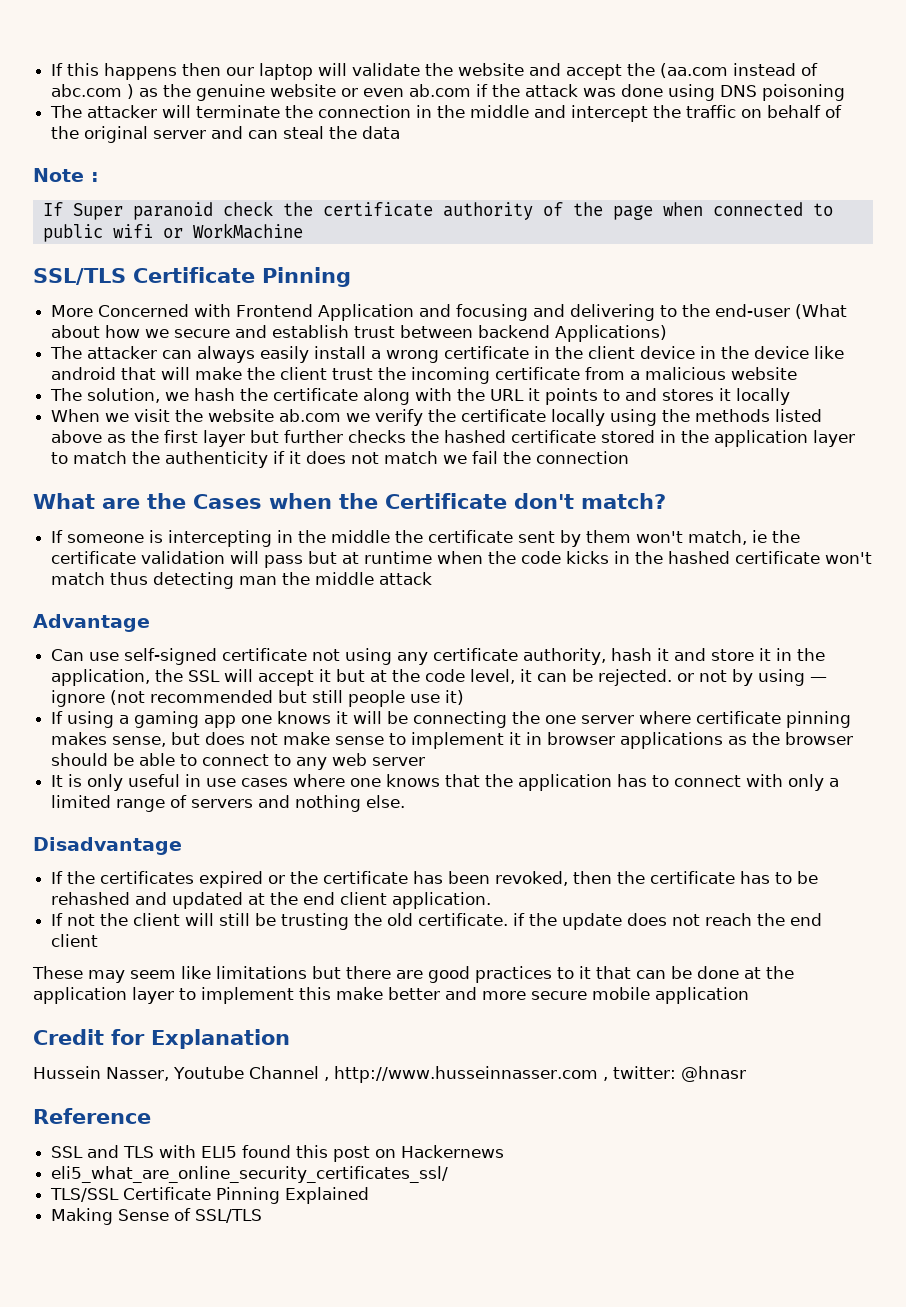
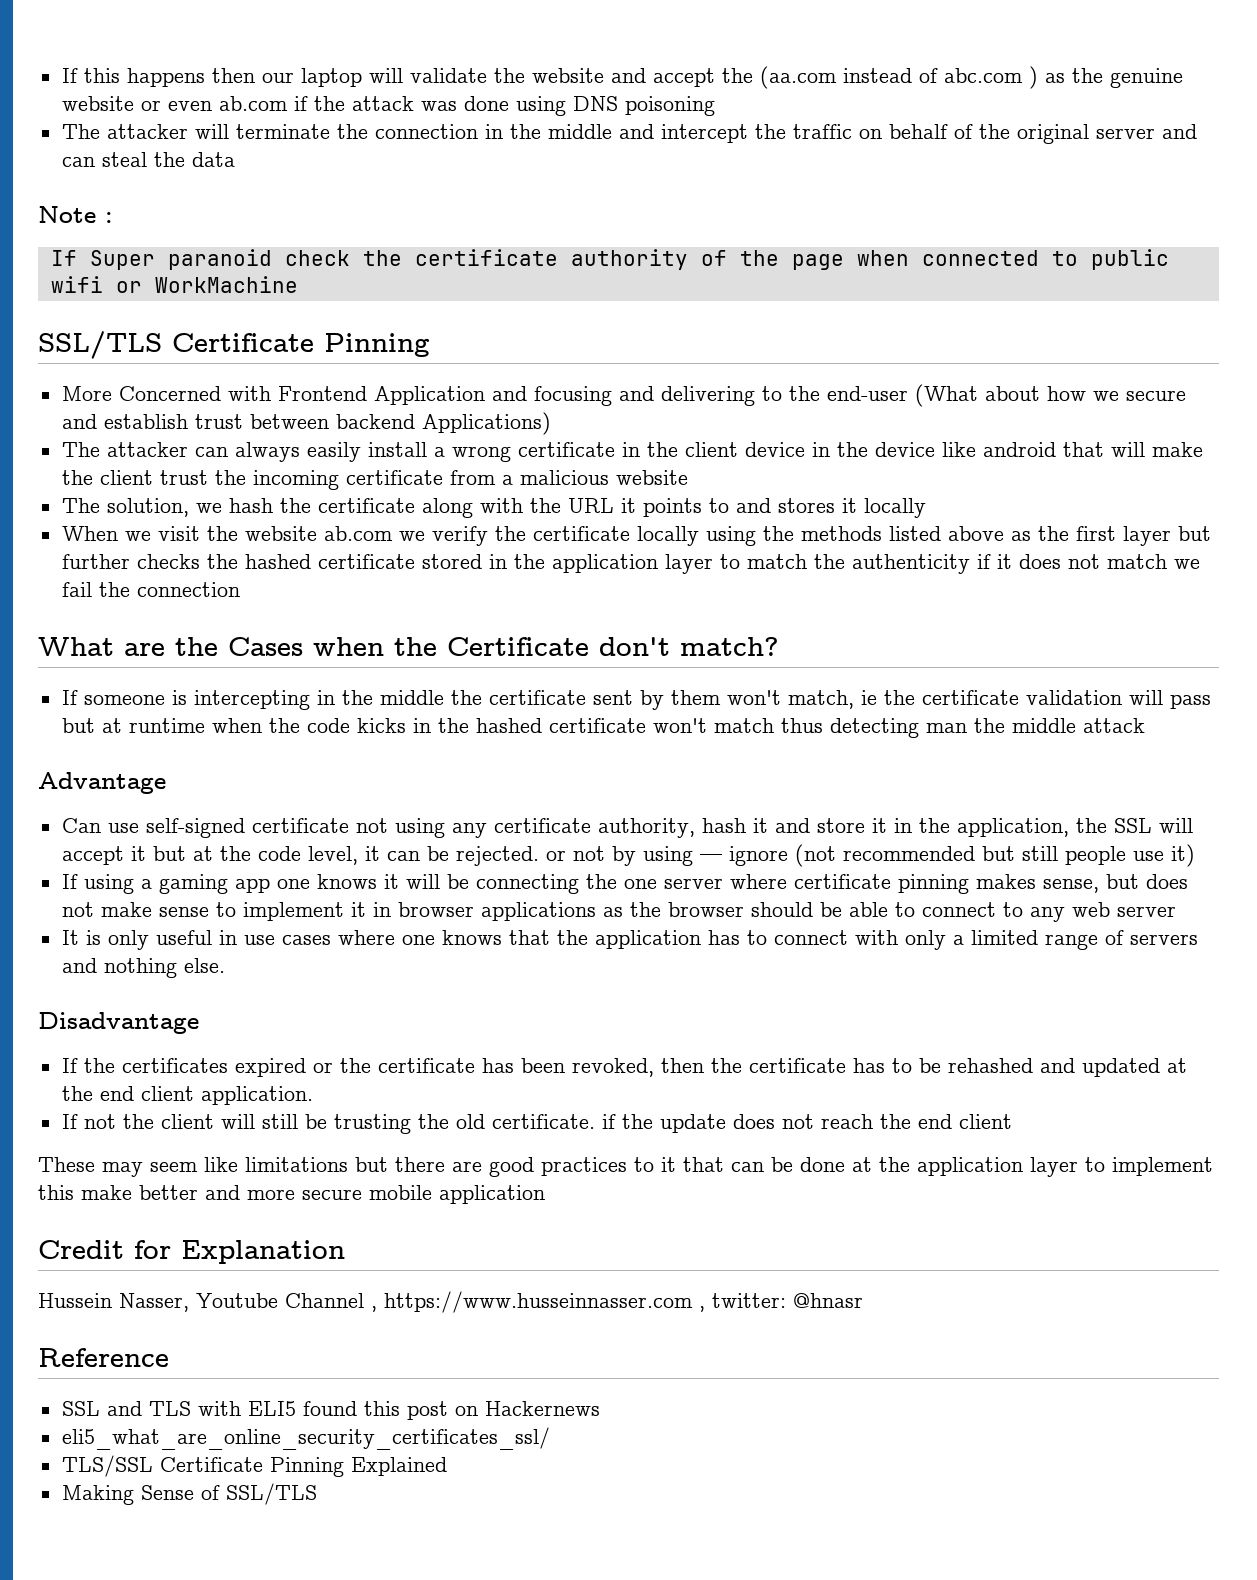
[333,1066,598,1083] http://www.husseinnasser.com -> [384,1291,693,1313] https://www.husseinnasser.com

